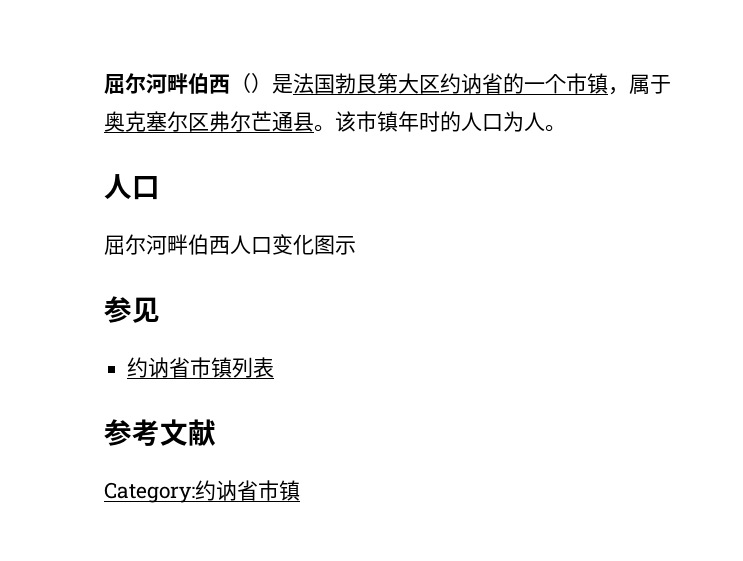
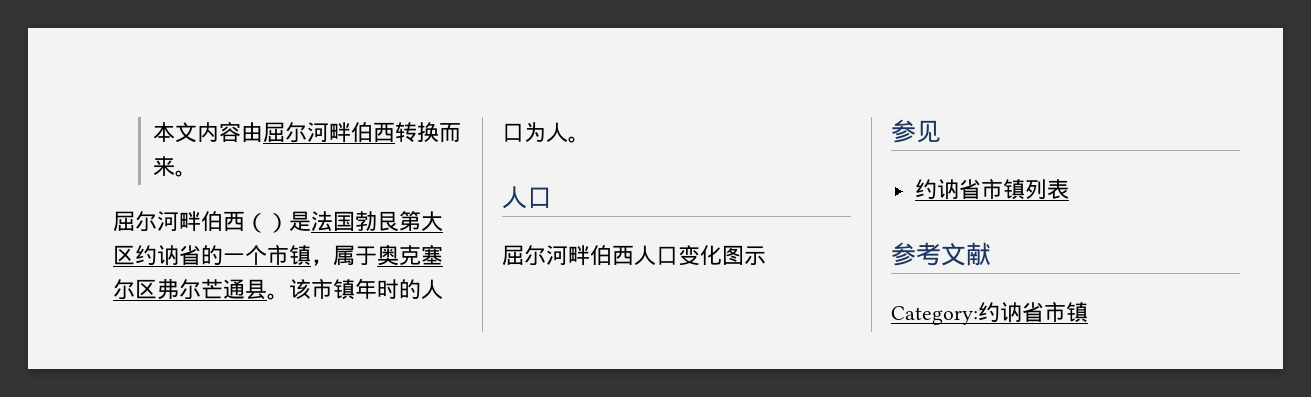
(104, 84) none -> [152,122,461,143] [152,156,197,177] 本文内容由屈尔河畔伯西转换而来。 //

